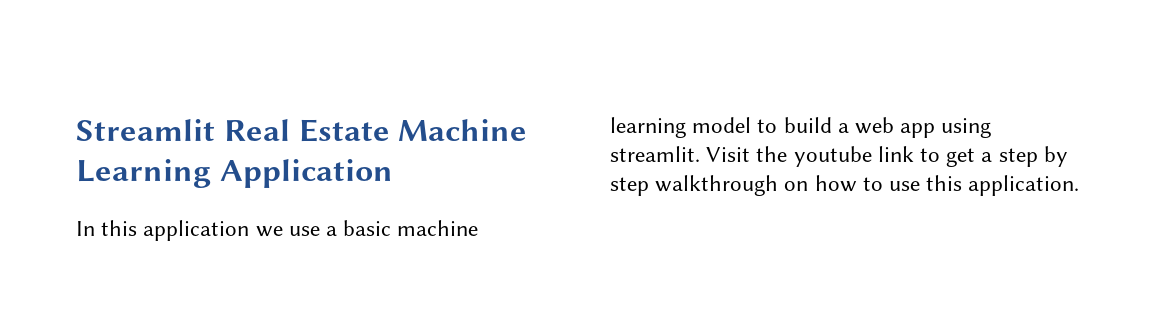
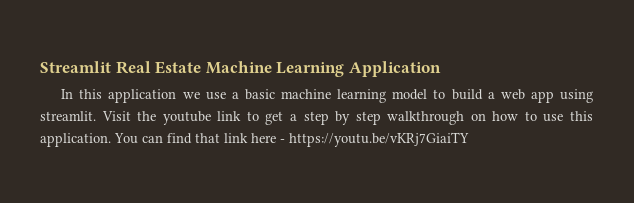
(1080, 185) none -> [114,132,469,147] You can find that link here - https://youtu.be/vKRj7GiaiTY

